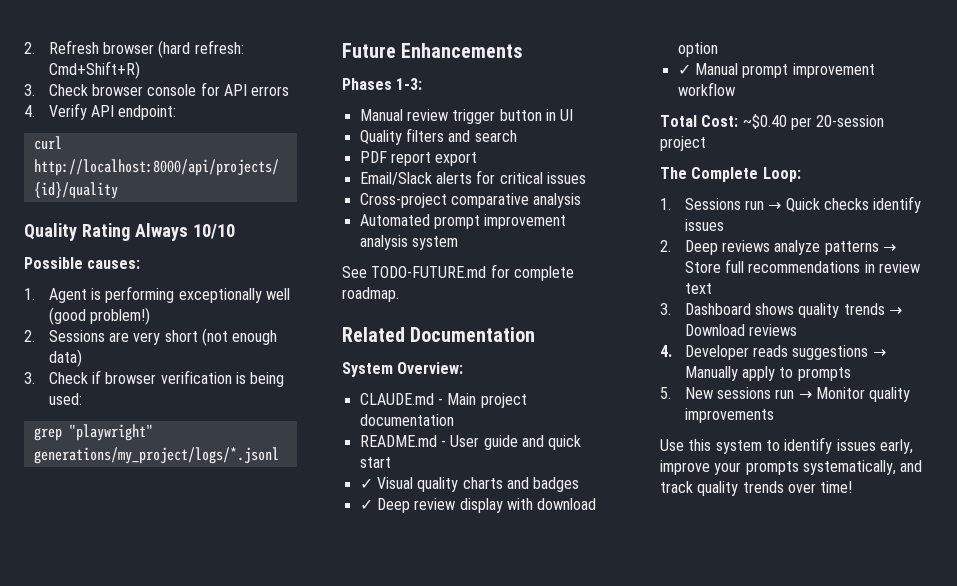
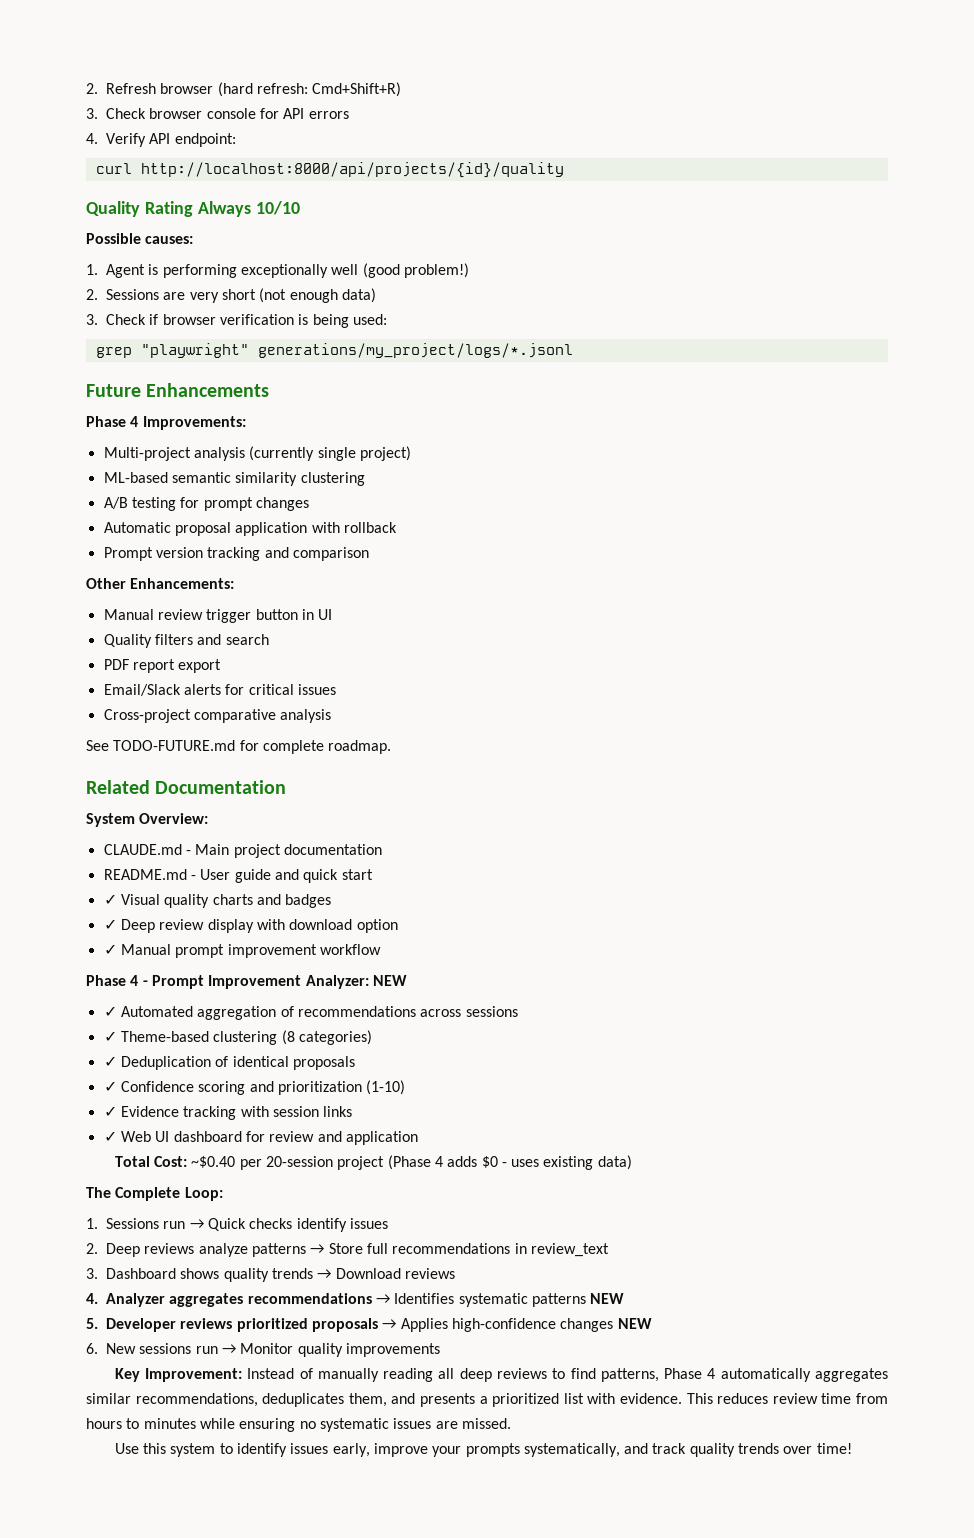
[342,78,423,90] Phases 1-3: -> [86,416,246,430] [103,446,411,461] [103,472,365,486] [103,497,309,511] [103,522,397,536] [103,547,369,561] [86,578,235,589] Phase 4 Improvements: // Multi-project analysis (currently single project) // ML-based semantic similarity clustering // A/B testing for prompt changes // Automatic proposal application with rollback // Prompt version tracking and comparison // Other Enhancements:
[359,214,567,229] [359,235,458,250] // Automated prompt improvement analysis system -> (332, 716) none
(735, 89) none -> [86,975,407,989] [103,1006,518,1020] [103,1030,372,1045] [103,1056,355,1070] [103,1080,406,1095] [103,1106,353,1120] [103,1131,418,1145] // Phase 4 - Prompt Improvement Analyzer: NEW // ✓ Automated aggregation of recommendations across sessions // ✓ Theme-based clustering (8 categories) // ✓ Deduplication of identical proposals // ✓ Confidence scoring and prioritization (1-10) // ✓ Evidence tracking with session links // ✓ Web UI dashboard for review and application
(706, 143) none -> [387,1155,632,1170] (Phase 4 adds $0 - uses existing data)
[878,261,920,273] [684,283,712,294] review text -> [530,1243,609,1257] review_text
[684,345,886,360] [684,366,851,381] [660,387,671,399] Developer reads suggestions → Manually apply to prompts // 5. -> [106,1293,625,1307] [86,1318,652,1332] [86,1343,98,1354] Analyzer aggregates recommendations → Identifies systematic patterns NEW // 5. Developer reviews prioritized proposals → Applies high-confidence changes NEW // 6.
(774, 415) none -> [114,1368,888,1382] [86,1393,889,1407] [86,1418,511,1432] // Key Improvement: Instead of manually reading all deep reviews to find patterns, Phase 4 automatically aggregates similar recommendations, deduplicates them, and presents a prioritized list with evidence. This reduces review time from hours to minutes while ensuring no systematic issues are missed.

